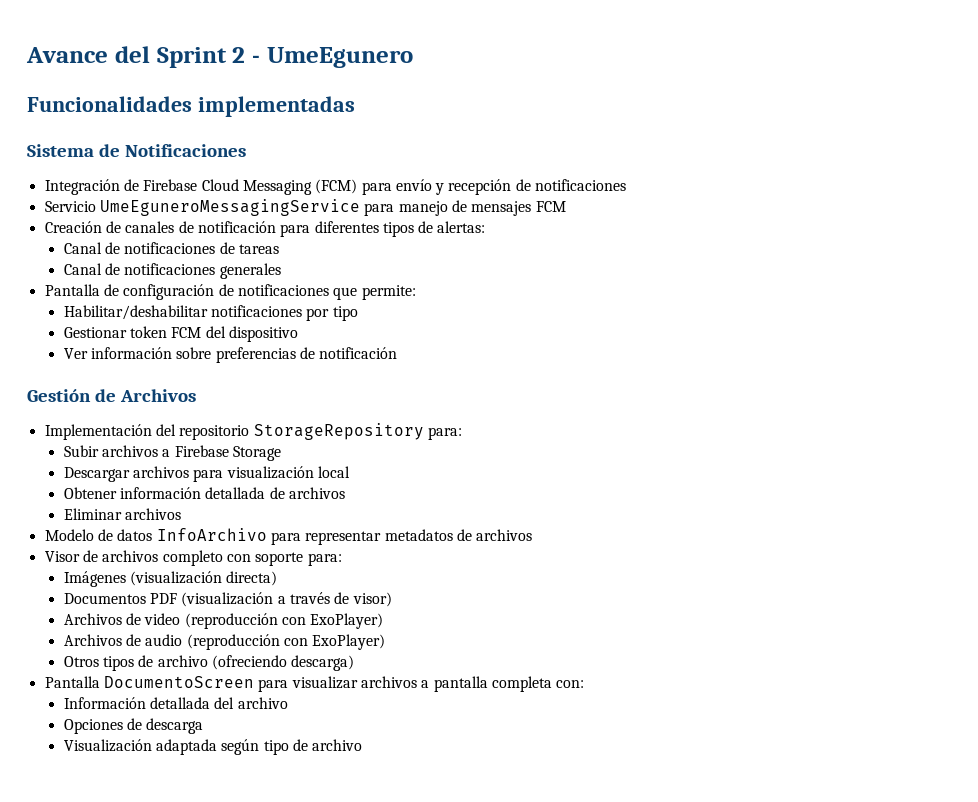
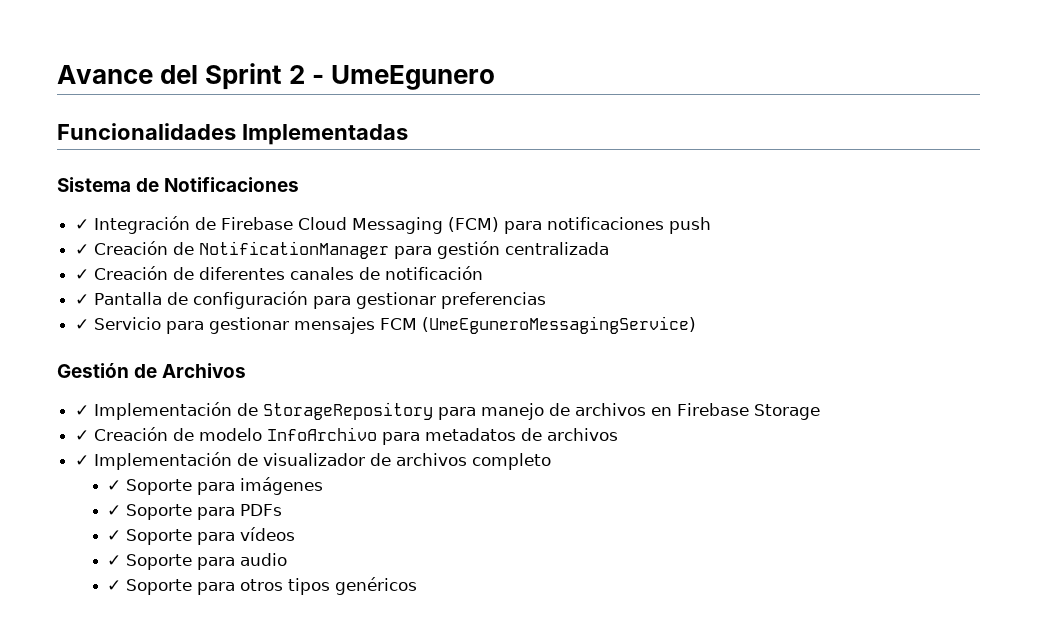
[197,96,355,117] implementadas -> [241,124,408,145] Implementadas
(246, 150) none -> [75,219,90,230] ✓
[395,179,627,195] [44,199,566,216] [44,221,486,237] [63,242,280,254] [63,263,281,279] [44,284,416,300] [63,305,358,321] [63,326,299,342] [63,347,398,363] [27,389,196,402] [44,423,462,440] [63,445,282,461] [63,466,351,482] [63,487,346,499] [63,508,182,520] [44,529,153,541] envío y recepción de notificaciones // Servicio UmeEguneroMessagingService para manejo de mensajes FCM // Creación de canales de notificación para diferentes tipos de alertas: // Canal de notificaciones de tareas // Canal de notificaciones generales // Pantalla de configuración de notificaciones que permite: // Habilitar/deshabilitar notificaciones por tipo // Gestionar token FCM del dispositivo // Ver información sobre preferencias de notificación // Gestión de Archivos // Implementación del repositorio StorageRepository para: // Subir archivos a Firebase Storage // Descargar archivos para visualización local // Obtener información detallada de archivos // Eliminar archivos // Modelo de datos -> [547,217,712,234] [75,241,610,259] [75,266,484,280] [75,291,547,309] [75,316,697,334] [57,363,247,378] [75,402,821,420] [75,427,263,441] notificaciones push // ✓ Creación de NotificationManager para gestión centralizada // ✓ Creación de diferentes canales de notificación // ✓ Pantalla de configuración para gestionar preferencias // ✓ Servicio para gestionar mensajes FCM (UmeEguneroMessagingService) // Gestión de Archivos // ✓ Implementación de StorageRepository para manejo de archivos en Firebase Storage // ✓ Creación de modelo
[305,531,382,545] representar -> (421, 438) none
[44,551,80,562] Visor -> [75,452,366,470] ✓ Implementación de visualizador
[226,552,342,566] [63,571,278,587] [63,592,392,607] [63,613,384,629] [63,634,386,650] [63,655,355,671] [44,676,585,692] [63,697,288,709] [63,718,204,734] [63,739,363,755] con soporte para: // Imágenes (visualización directa) // Documentos PDF (visualización a través de visor) // Archivos de video (reproducción con ExoPlayer) // Archivos de audio (reproducción con ExoPlayer) // Otros tipos de archivo (ofreciendo descarga) // Pantalla DocumentoScreen para visualizar archivos a pantalla completa con: // Información detallada del archivo // Opciones de descarga // Visualización adaptada según tipo de archivo -> [107,477,324,495] [107,504,283,520] [107,527,296,545] [107,553,288,570] [107,577,418,595] // ✓ Soporte para imágenes // ✓ Soporte para PDFs // ✓ Soporte para vídeos // ✓ Soporte para audio // ✓ Soporte para otros tipos genéricos

